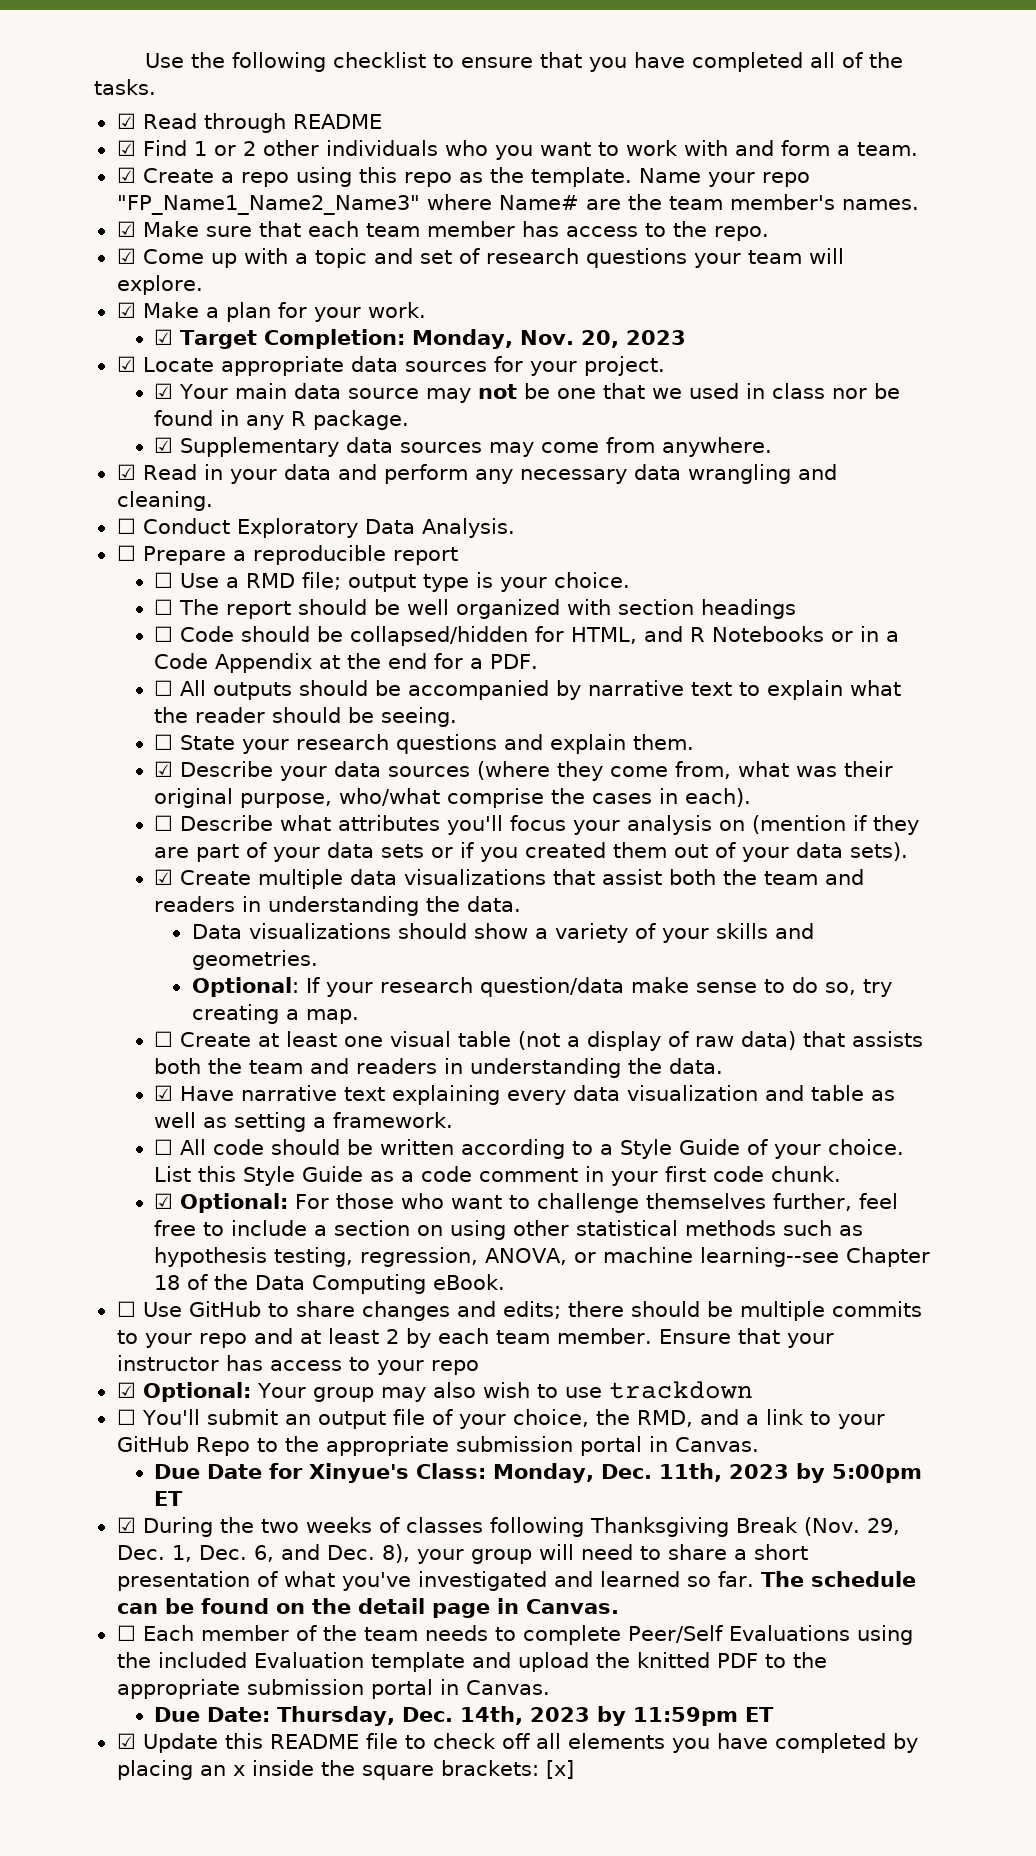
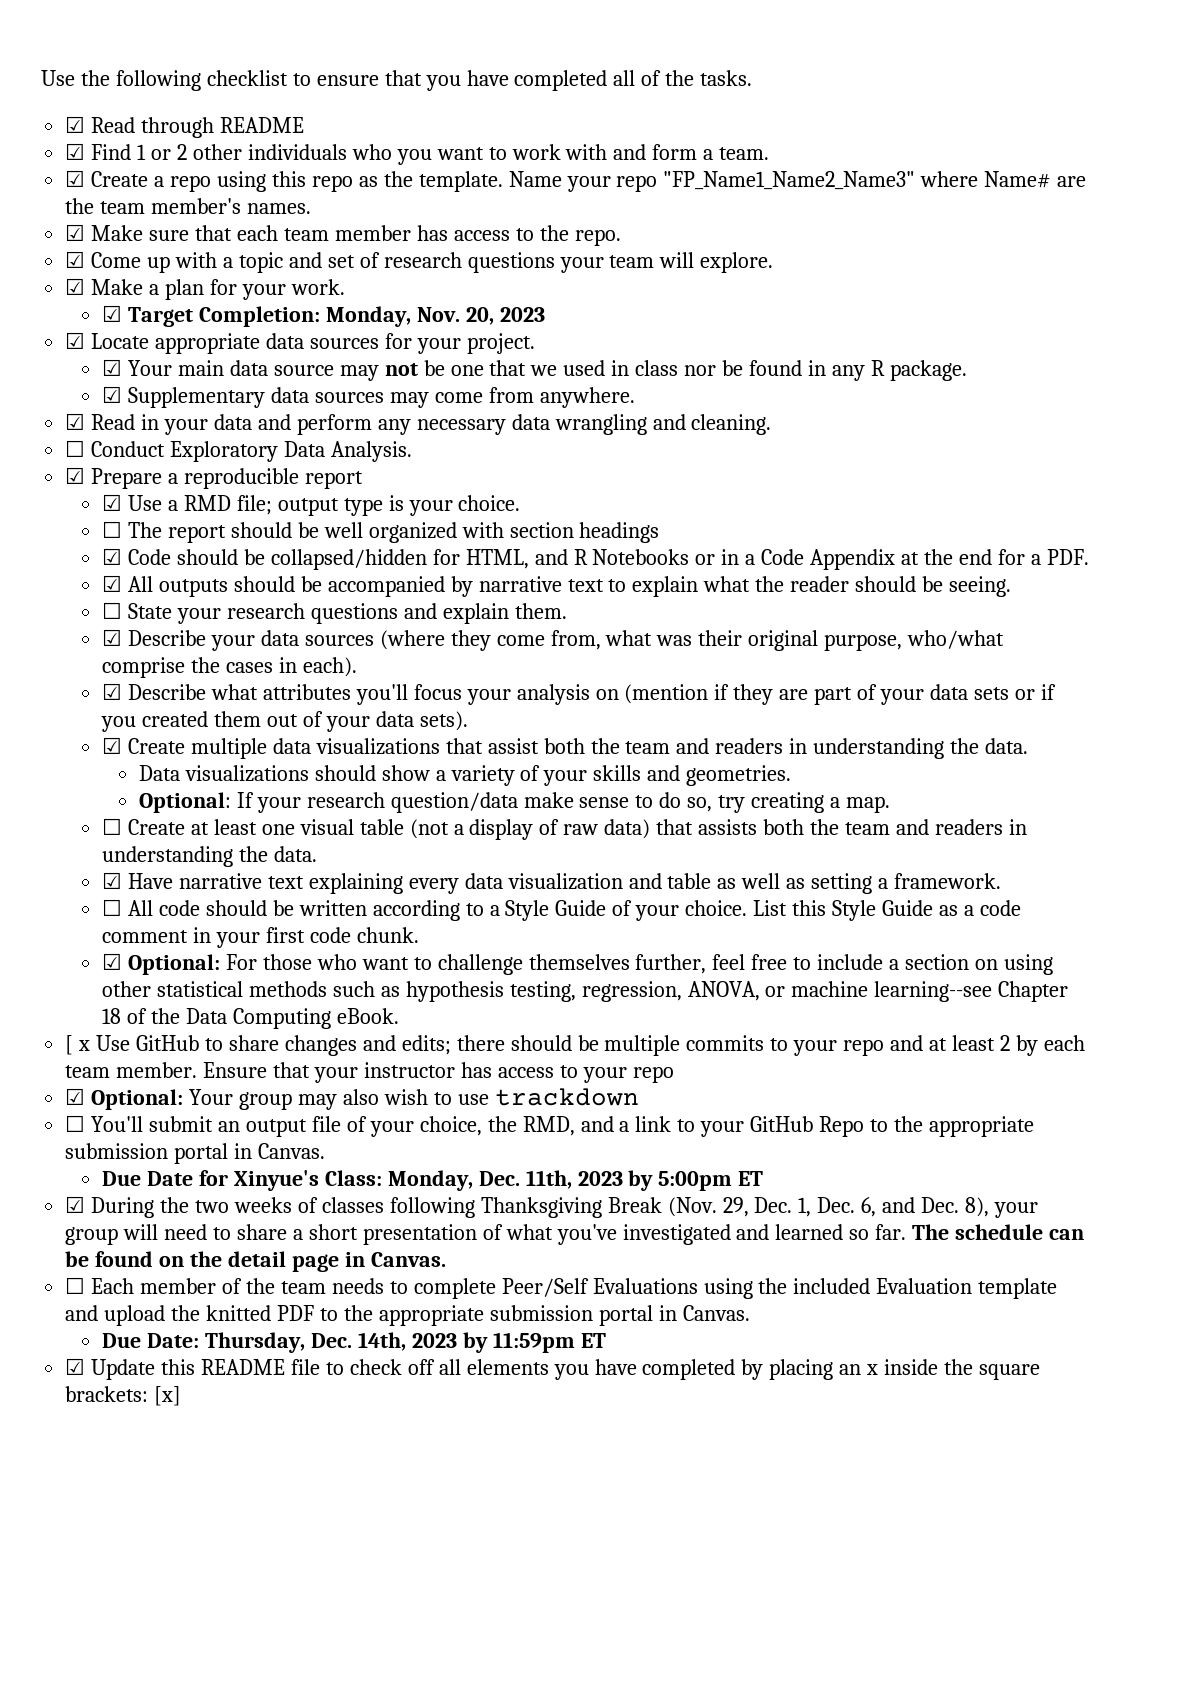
[116,545,136,561] ☐ -> [65,467,86,484] ☑
[154,572,174,588] ☐ -> [102,494,123,511] ☑
[154,626,174,642] ☐ -> [102,548,123,565] ☑
[154,680,174,696] ☐ -> [102,575,123,592] ☑
[154,815,174,831] ☐ -> [102,683,123,700] ☑
[116,1301,136,1317] ☐ -> [65,1035,91,1055] [ x

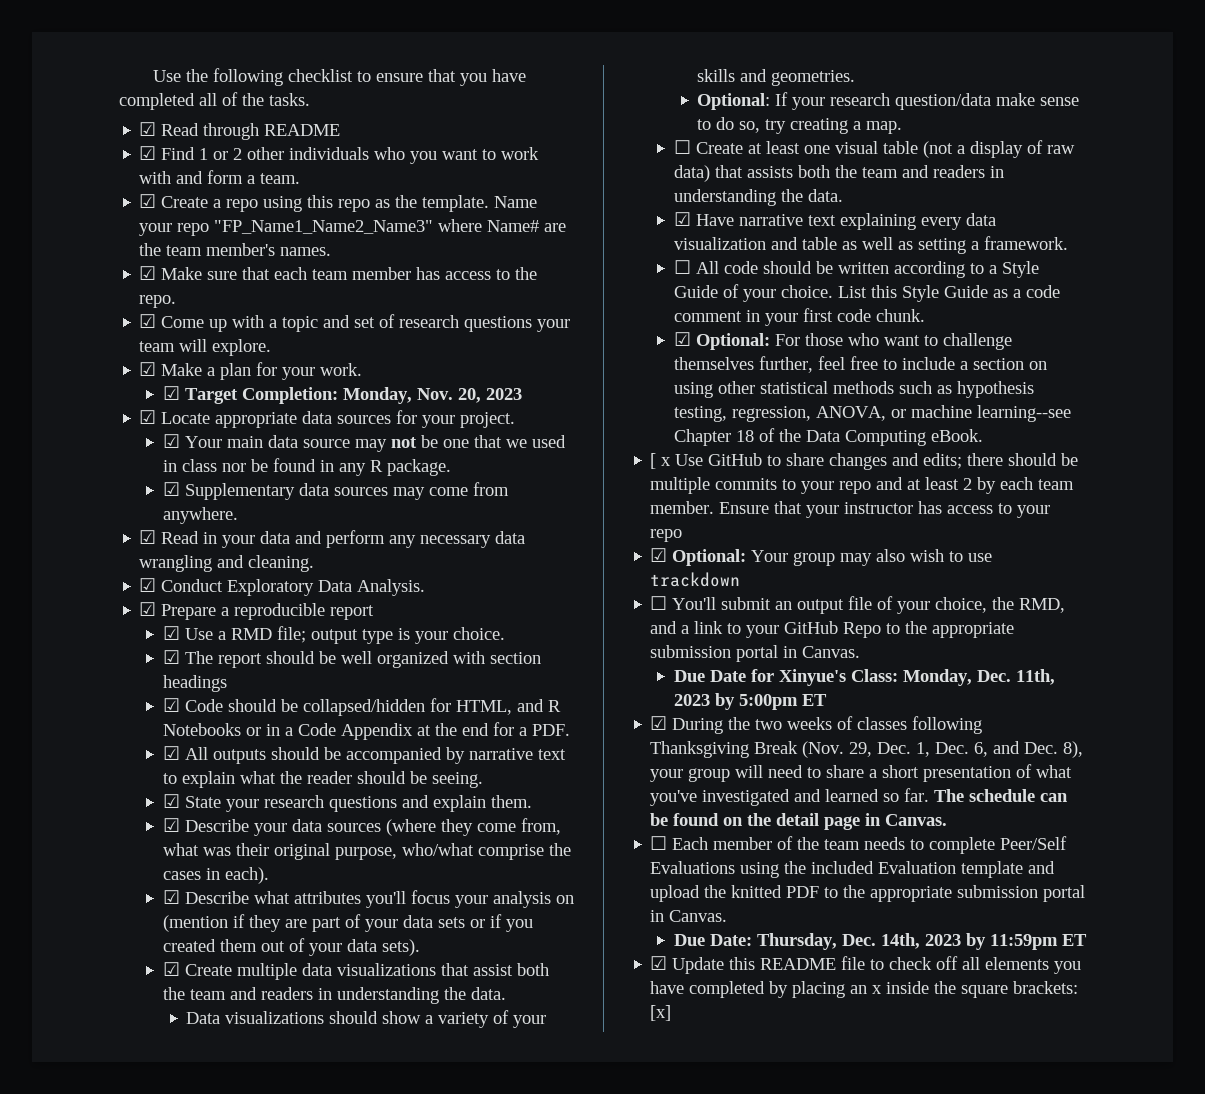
[65,440,86,457] ☐ -> [139,578,157,592] ☑
[102,521,123,538] ☐ -> [162,650,180,664] ☑
[102,602,123,619] ☐ -> [162,794,180,808] ☑

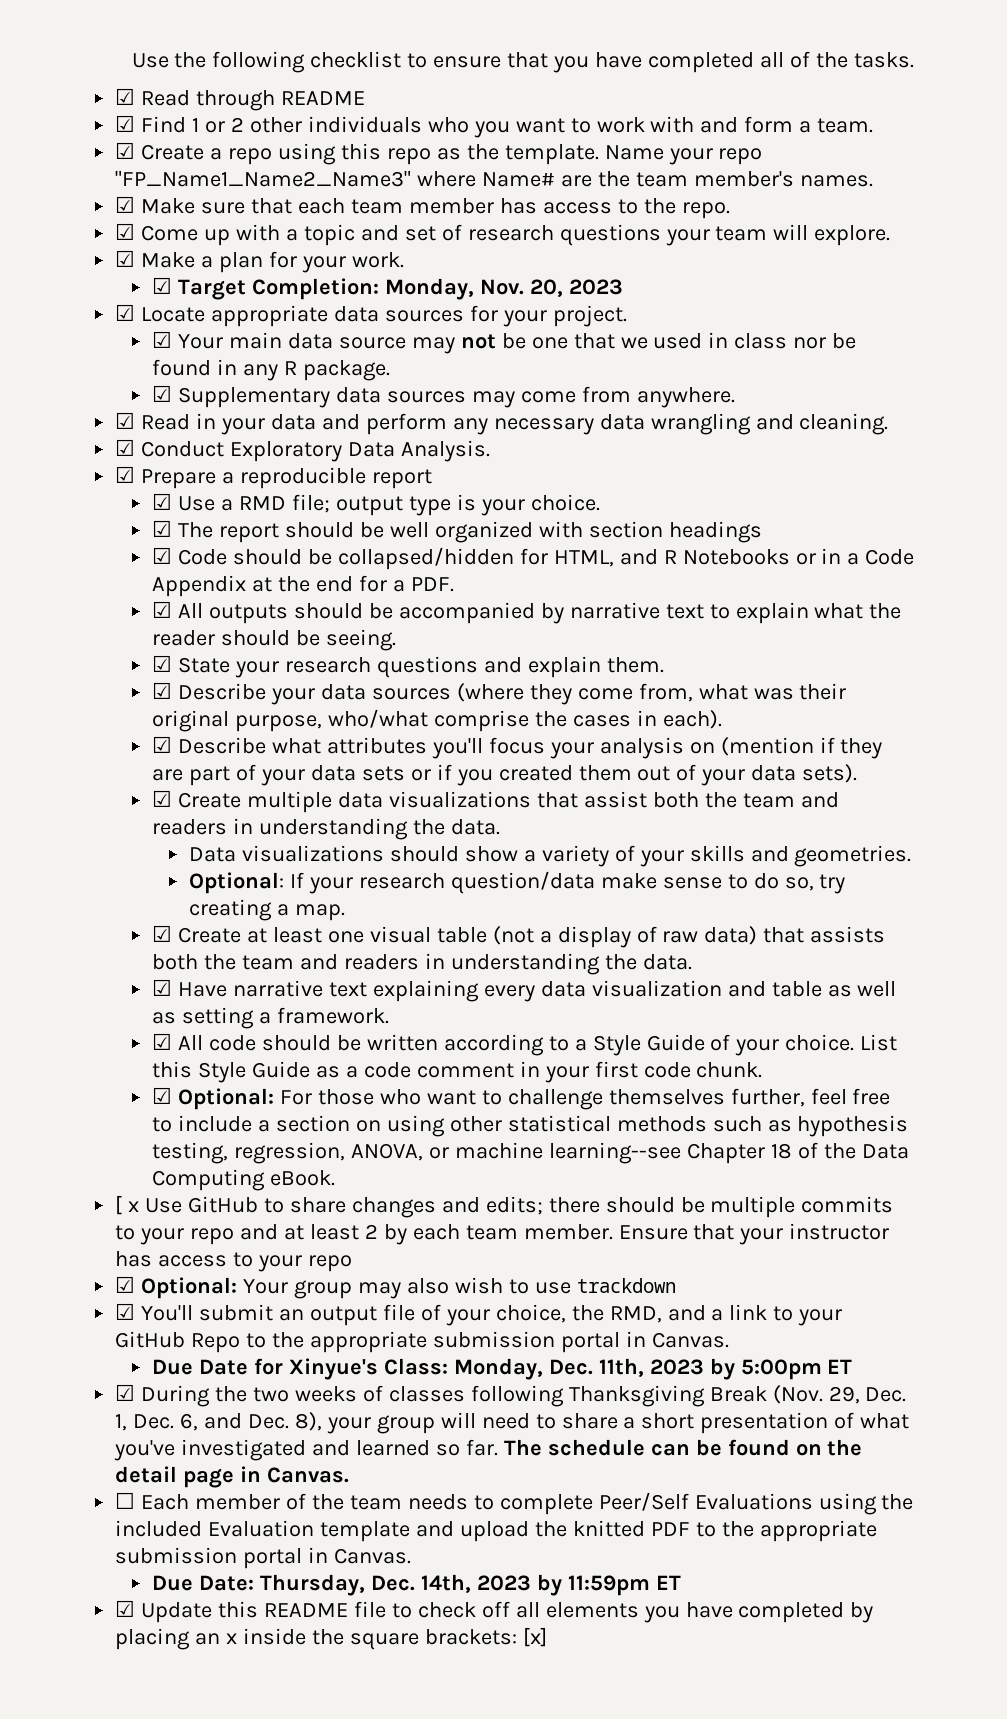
[673,140,691,154] ☐ -> [152,925,173,942] ☑
[673,260,691,274] ☐ -> [152,1033,173,1050] ☑
[650,596,668,610] ☐ -> [115,1303,136,1320] ☑

